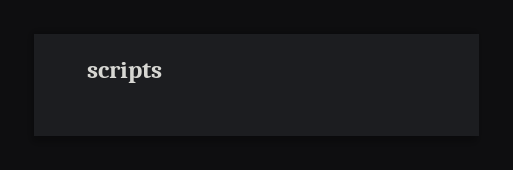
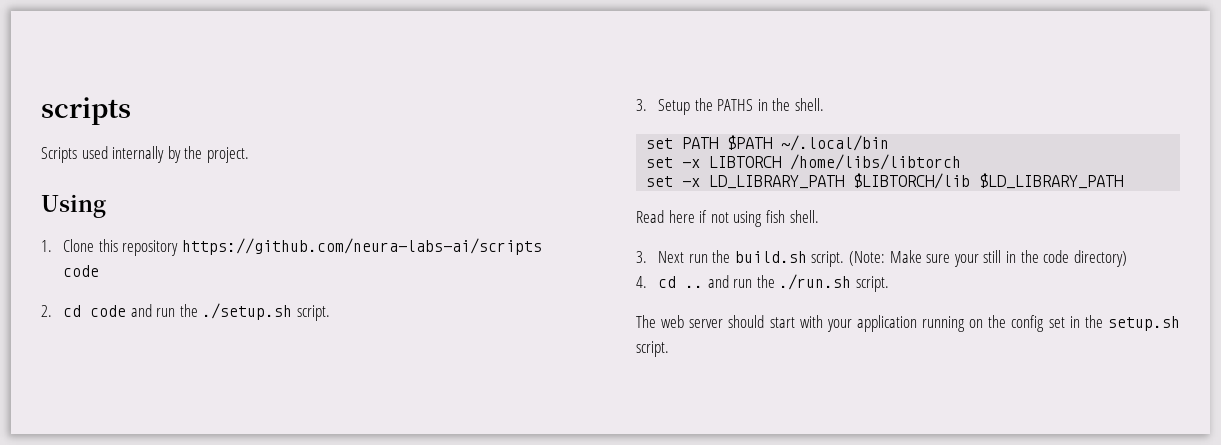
(162, 72) none -> [41,146,249,163] [41,194,106,218] [41,238,542,256] [63,265,100,277] [41,303,330,321] [636,98,824,115] [646,135,890,151] [646,154,962,170] [646,173,1124,189] [636,210,819,227] [636,250,1127,267] [636,274,889,292] [636,315,1180,332] [636,341,669,357] // Scripts used internally by the project. // Using // 1. Clone this repository https://github.com/neura-labs-ai/scripts code // 2. cd code and run the ./setup.sh script. // 3. Setup the PATHS in the shell. // set PATH $PATH ~/.local/bin // set -x LIBTORCH /home/libs/libtorch // set -x LD_LIBRARY_PATH $LIBTORCH/lib $LD_LIBRARY_PATH // Read here if not using fish shell. // 3. Next run the build.sh script. (Note: Make sure your still in the code directory) // 4. cd .. and run the ./run.sh script. // The web server should start with your application running on the config set in the setup.sh script.

